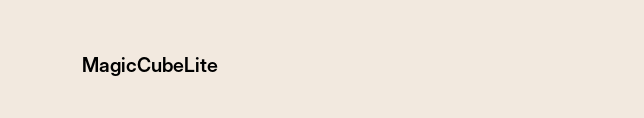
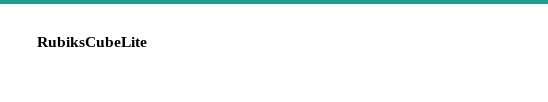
[82,57,218,76] MagicCubeLite -> [37,37,147,47] RubiksCubeLite

